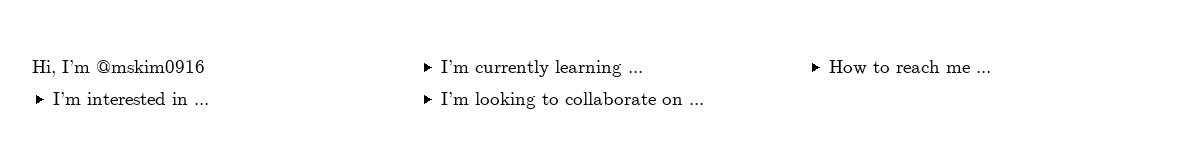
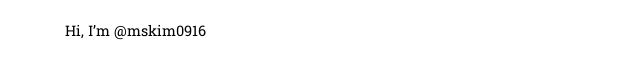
[52,92,209,105] [440,60,643,77] [440,92,704,109] [828,60,991,75] // I’m interested in ... // I’m currently learning ... // I’m looking to collaborate on ... // How to reach me ... -> (206, 32) none

